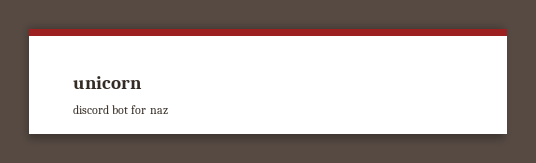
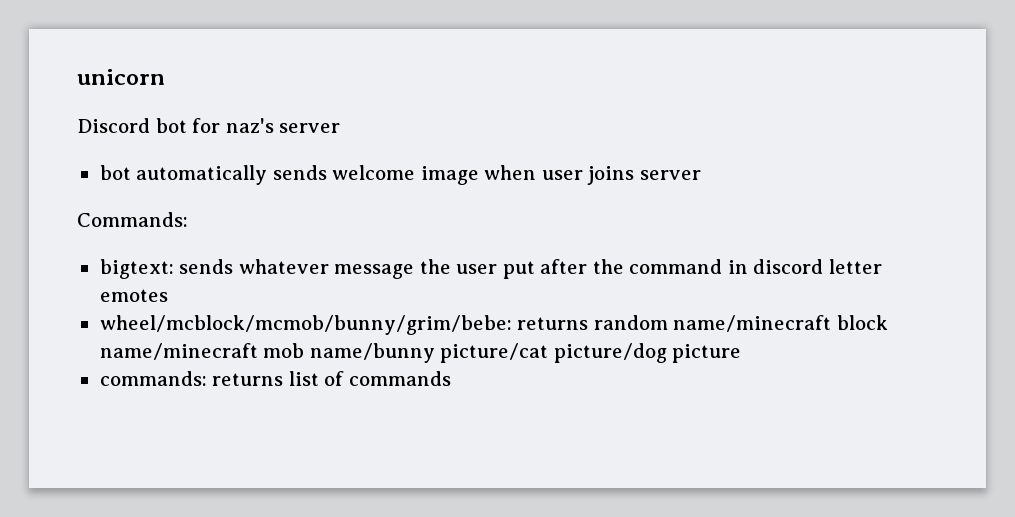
[73,105,109,114] discord -> [77,118,150,133] Discord
[149,108,168,115] naz -> [225,118,341,133] [99,165,701,185] [77,212,188,227] [99,259,882,279] [99,289,168,302] [99,315,888,335] [99,343,742,363] [99,371,451,386] naz's server // bot automatically sends welcome image when user joins server // Commands: // bigtext: sends whatever message the user put after the command in discord letter emotes // wheel/mcblock/mcmob/bunny/grim/bebe: returns random name/minecraft block name/minecraft mob name/bunny picture/cat picture/dog picture // commands: returns list of commands

